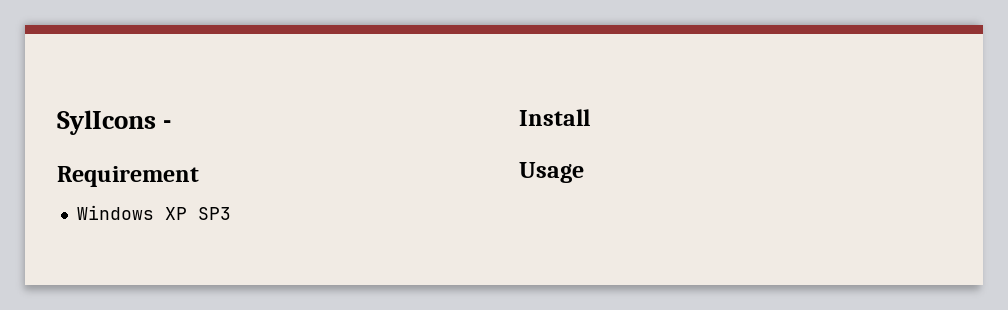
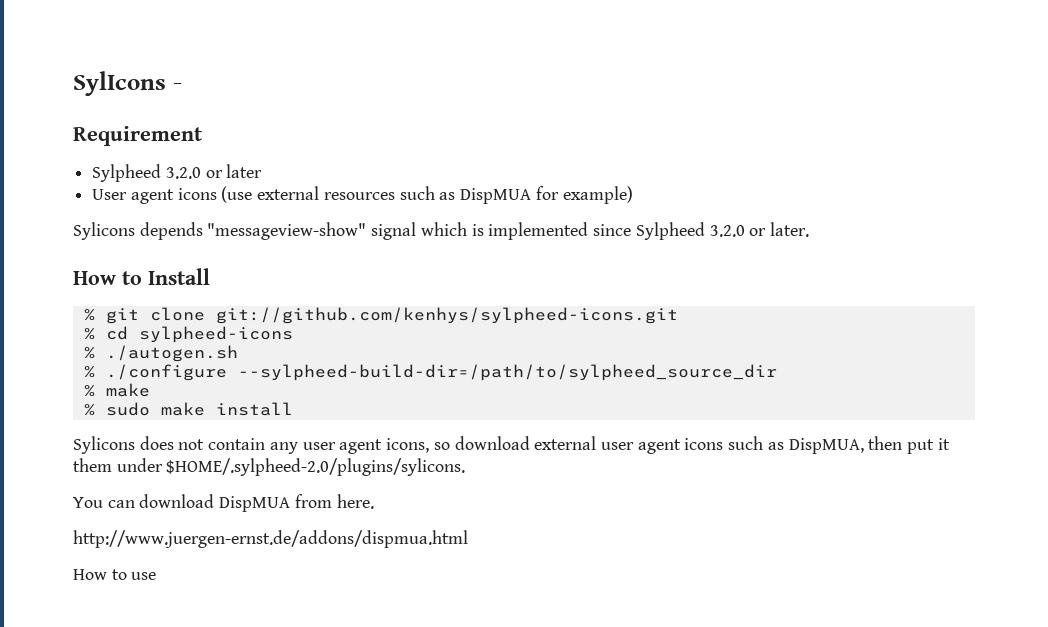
[76,205,231,220] [519,109,590,126] [519,162,584,183] Windows XP SP3 // Install // Usage -> [92,164,263,182] [92,186,633,204] [73,222,809,240] [73,268,210,285] [83,307,678,324] [83,326,293,343] [83,345,238,362] [83,364,777,381] [83,383,150,397] [83,402,293,416] [73,436,950,454] [73,458,466,476] [73,494,374,512] [73,530,468,548] [73,569,157,580] Sylpheed 3.2.0 or later // User agent icons (use external resources such as DispMUA for example) // Sylicons depends "messageview-show" signal which is implemented since Sylpheed 3.2.0 or later. // How to Install // % git clone git://github.com/kenhys/sylpheed-icons.git // % cd sylpheed-icons // % ./autogen.sh // % ./configure --sylpheed-build-dir=/path/to/sylpheed_source_dir // % make // % sudo make install // Sylicons does not contain any user agent icons, so download external user agent icons such as DispMUA, then put it them under $HOME/.sylpheed-2.0/plugins/sylicons. // You can download DispMUA from here. // http://www.juergen-ernst.de/addons/dispmua.html // How to use

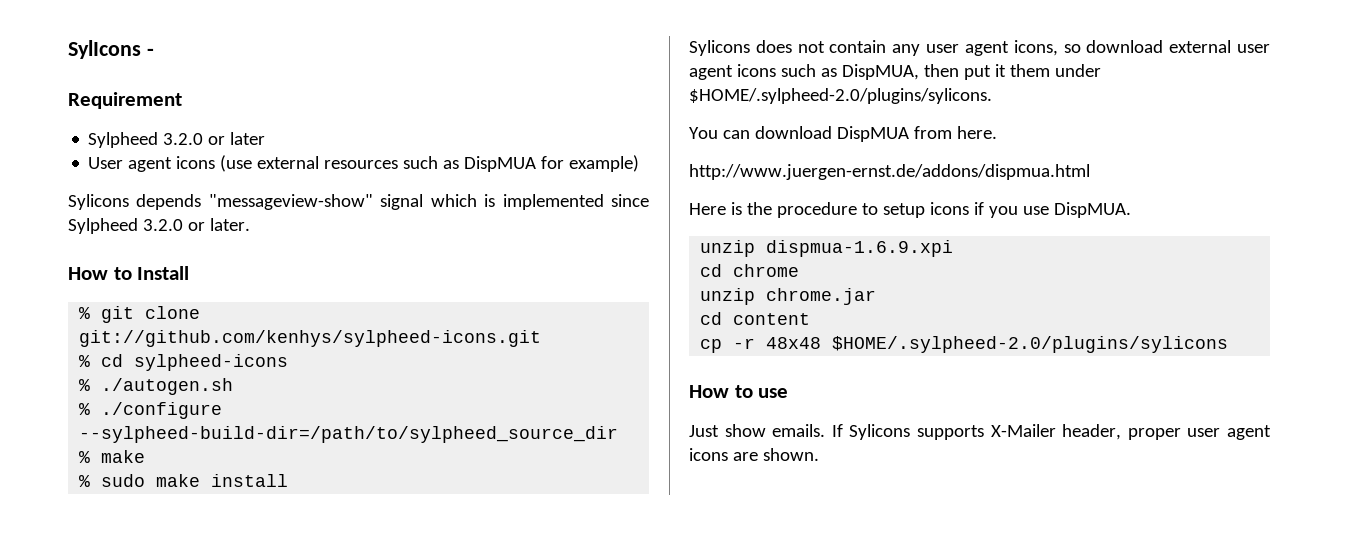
[73,569,157,580] How to use -> [689,202,1131,218] [700,240,954,257] [700,264,800,277] [700,288,877,305] [700,312,811,325] [700,336,1229,353] [689,385,789,398] [689,424,1271,440] [689,448,819,461] Here is the procedure to setup icons if you use DispMUA. // unzip dispmua-1.6.9.xpi // cd chrome // unzip chrome.jar // cd content // cp -r 48x48 $HOME/.sylpheed-2.0/plugins/sylicons // How to use // Just show emails. If Sylicons supports X-Mailer header, proper user agent icons are shown.

